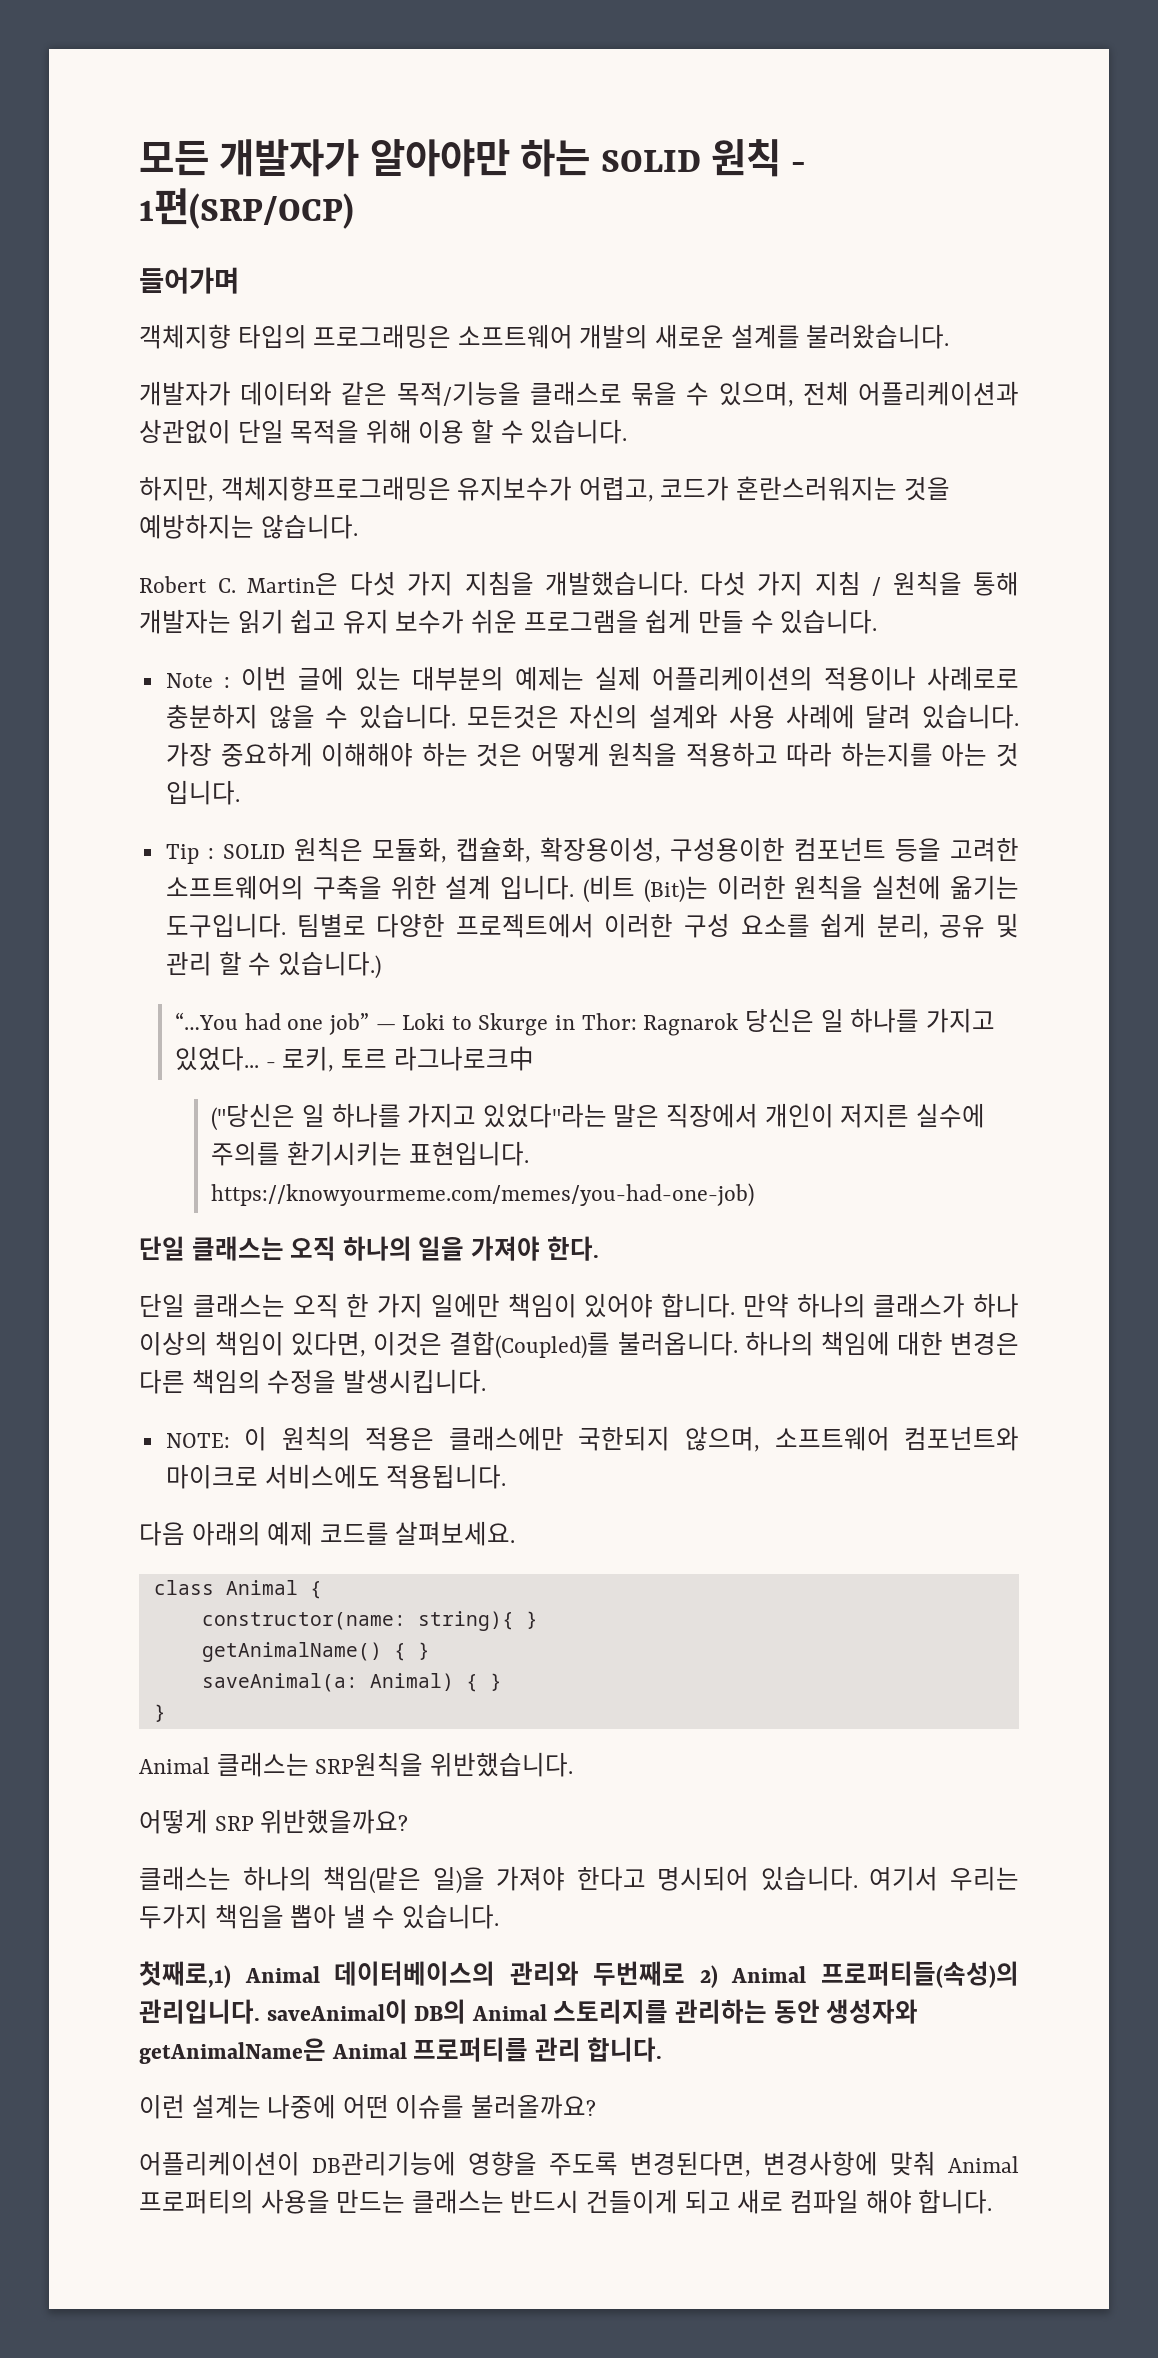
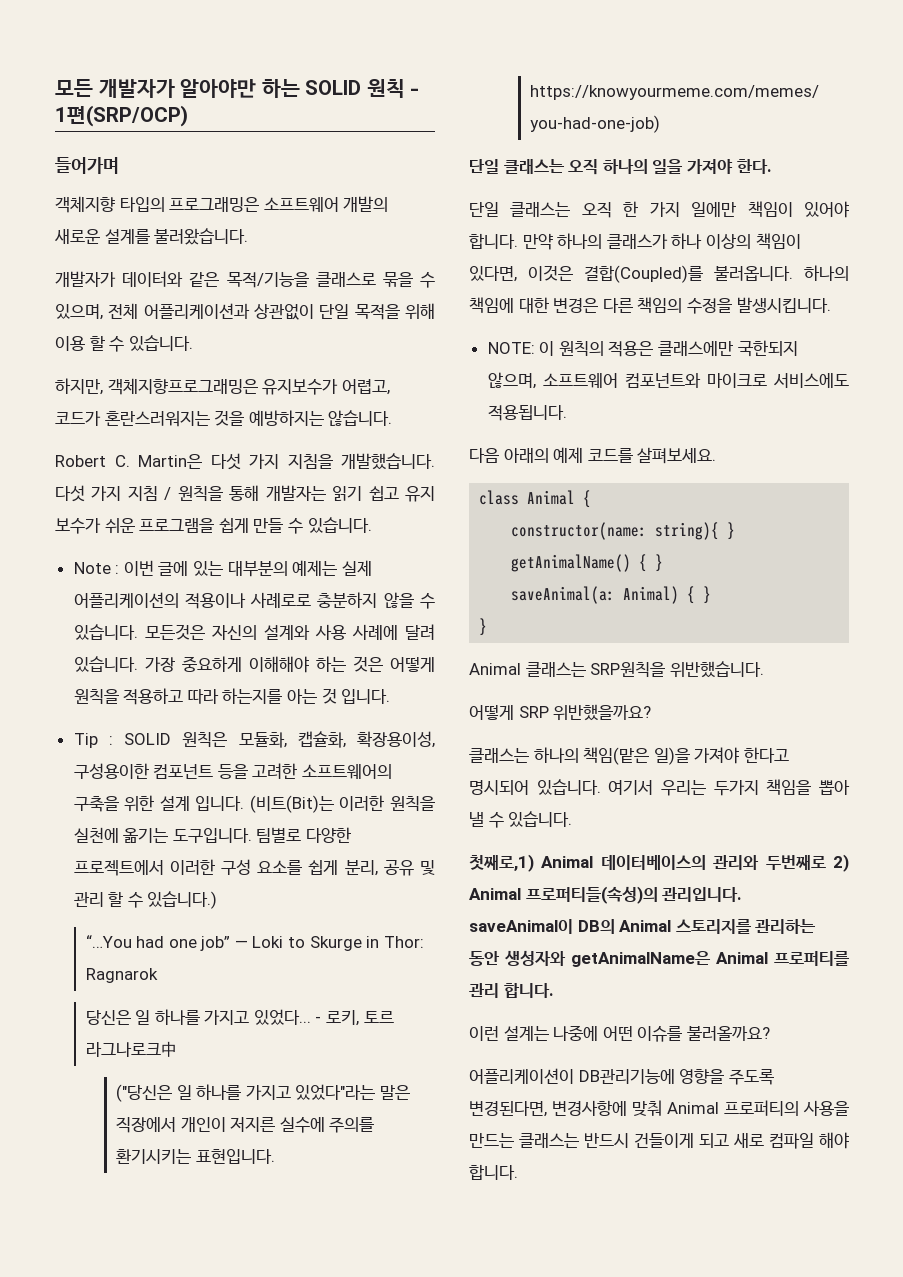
[582,875,708,903] (비트 (Bit)는 -> [249,795,334,813] (비트(Bit)는
(739, 1024) none -> (158, 975) //

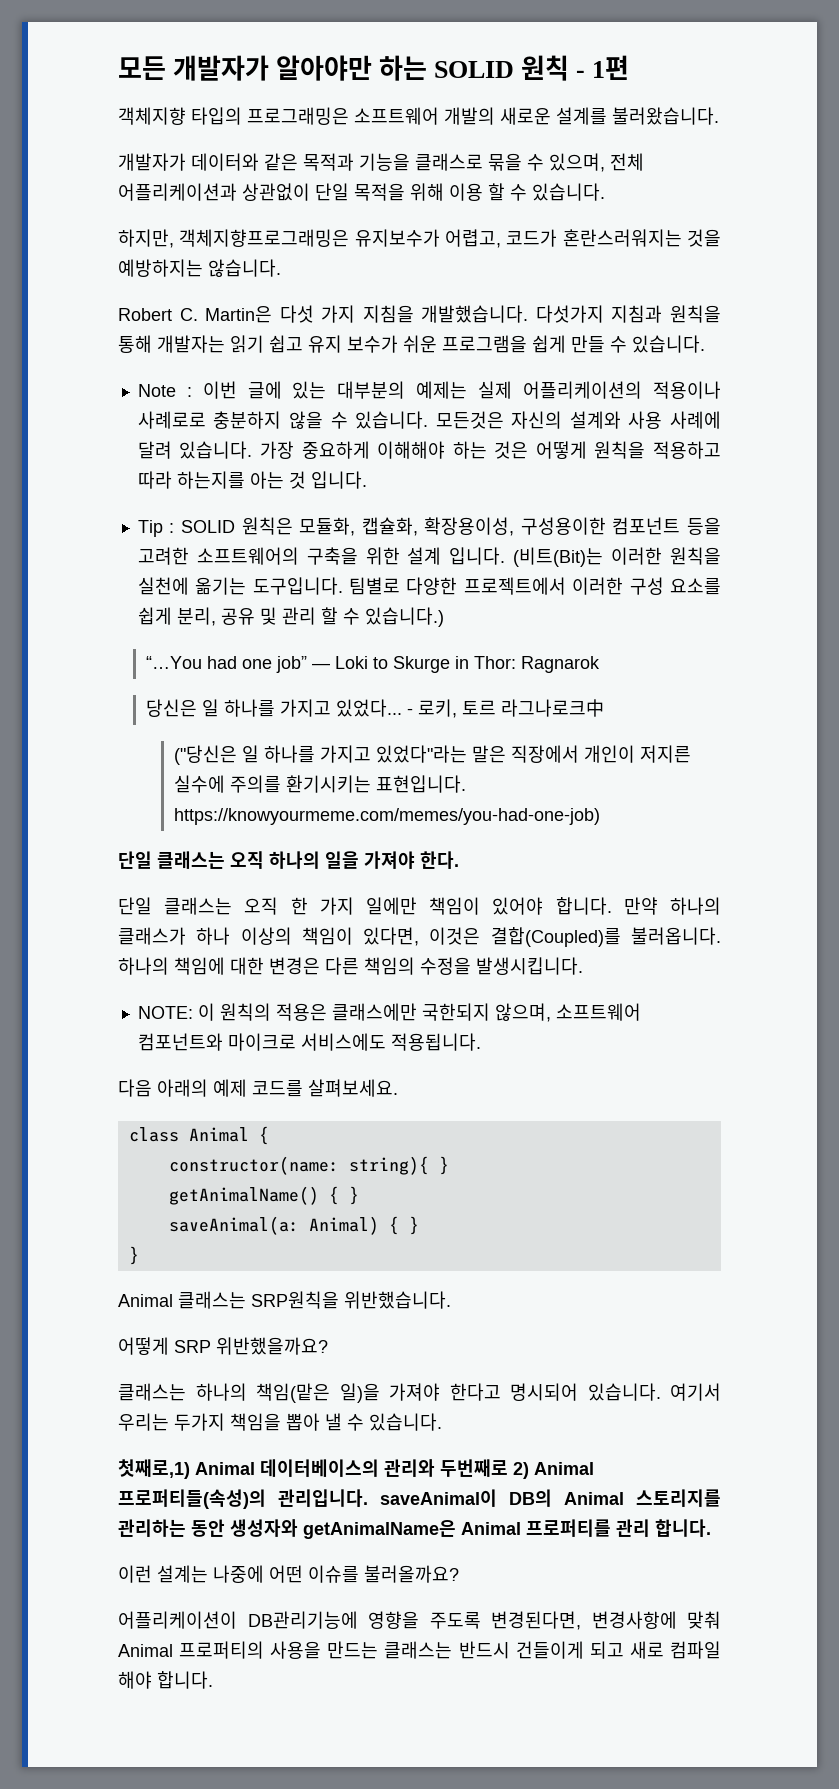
[55,105,188,127] [55,157,119,174] 1편(SRP/OCP) // 들어가며 -> [592,55,630,80] 1편
[226,272,309,288] 목적/기능을 -> [303,153,410,171] 목적과 기능을
[55,485,172,502] 다섯 가지 지침 / -> [535,305,663,323] 다섯가지 지침과

